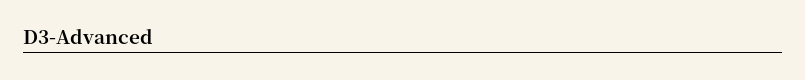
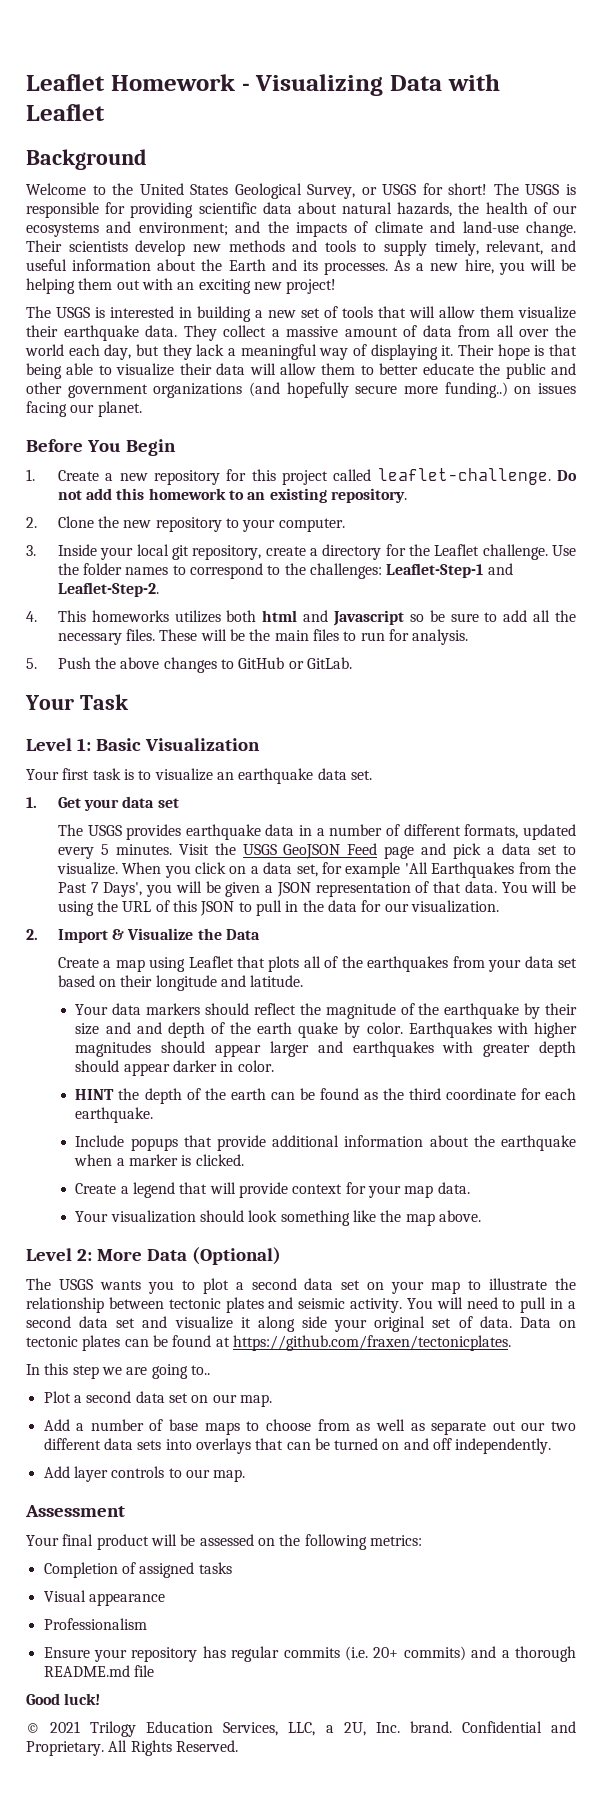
[23,28,153,44] D3-Advanced -> [26,74,500,96] [26,104,105,121] [26,149,147,170] [26,183,577,199] [26,202,577,218] [26,221,576,237] [26,240,576,256] [26,259,577,275] [26,278,337,294] [26,306,576,322] [26,325,577,341] [25,344,578,360] [26,363,577,379] [26,382,577,398] [26,401,142,417] [26,439,176,456] [26,468,577,485] [57,488,408,503] [26,516,345,532] [26,544,576,560] [57,563,513,579] [57,582,159,597] [26,610,576,626] [57,629,469,645] [26,657,353,673] [25,694,129,710] [26,738,260,751] [26,768,372,784] [26,796,179,811] [57,824,577,840] [57,843,576,859] [56,862,577,878] [57,881,577,897] [57,900,500,916] [26,928,261,943] [57,956,577,972] [57,975,304,991] [75,1003,577,1019] [75,1022,577,1038] [75,1041,576,1057] [75,1060,274,1076] [75,1088,576,1104] [75,1107,154,1123] [75,1135,576,1151] [74,1154,244,1166] [75,1182,470,1198] [75,1210,482,1226] [26,1247,281,1265] [26,1278,576,1294] [26,1297,576,1313] [26,1316,577,1332] [26,1335,511,1351] [26,1363,210,1379] [43,1391,272,1407] [43,1419,576,1435] [43,1438,552,1454] [43,1466,246,1482] [25,1505,125,1517] [26,1534,422,1550] [43,1562,232,1578] [43,1590,165,1606] [43,1618,147,1630] [43,1646,576,1662] [43,1665,154,1677] [26,1693,101,1705] [26,1721,577,1737] [26,1740,238,1756] Leaflet Homework - Visualizing Data with Leaflet // Background // Welcome to the United States Geological Survey, or USGS for short! The USGS is responsible for providing scientific data about natural hazards, the health of our ecosystems and environment; and the impacts of climate and land-use change. Their scientists develop new methods and tools to supply timely, relevant, and useful information about the Earth and its processes. As a new hire, you will be helping them out with an exciting new project! // The USGS is interested in building a new set of tools that will allow them visualize their earthquake data. They collect a massive amount of data from all over the world each day, but they lack a meaningful way of displaying it. Their hope is that being able to visualize their data will allow them to better educate the public and other government organizations (and hopefully secure more funding..) on issues facing our planet. // Before You Begin // 1. Create a new repository for this project called leaflet-challenge. Do not add this homework to an existing repository. // 2. Clone the new repository to your computer. // 3. Inside your local git repository, create a directory for the Leaflet challenge. Use the folder names to correspond to the challenges: Leaflet-Step-1 and Leaflet-Step-2. // 4. This homeworks utilizes both html and Javascript so be sure to add all the necessary files. These will be the main files to run for analysis. // 5. Push the above changes to GitHub or GitLab. // Your Task // Level 1: Basic Visualization // Your first task is to visualize an earthquake data set. // 1. Get your data set // The USGS provides earthquake data in a number of different formats, updated every 5 minutes. Visit the USGS GeoJSON Feed page and pick a data set to visualize. When you click on a data set, for example 'All Earthquakes from the Past 7 Days', you will be given a JSON representation of that data. You will be using the URL of this JSON to pull in the data for our visualization. // 2. Import & Visualize the Data // Create a map using Leaflet that plots all of the earthquakes from your data set based on their longitude and latitude. // Your data markers should reflect the magnitude of the earthquake by their size and and depth of the earth quake by color. Earthquakes with higher magnitudes should appear larger and earthquakes with greater depth should appear darker in color. // HINT the depth of the earth can be found as the third coordinate for each earthquake. // Include popups that provide additional information about the earthquake when a marker is clicked. // Create a legend that will provide context for your map data. // Your visualization should look something like the map above. // Level 2: More Data (Optional) // The USGS wants you to plot a second data set on your map to illustrate the relationship between tectonic plates and seismic activity. You will need to pull in a second data set and visualize it along side your original set of data. Data on tectonic plates can be found at https://github.com/fraxen/tectonicplates. // In this step we are going to.. // Plot a second data set on our map. // Add a number of base maps to choose from as well as separate out our two different data sets into overlays that can be turned on and off independently. // Add layer controls to our map. // Assessment // Your final product will be assessed on the following metrics: // Completion of assigned tasks // Visual appearance // Professionalism // Ensure your repository has regular commits (i.e. 20+ commits) and a thorough README.md file // Good luck! // © 2021 Trilogy Education Services, LLC, a 2U, Inc. brand. Confidential and Proprietary. All Rights Reserved.

